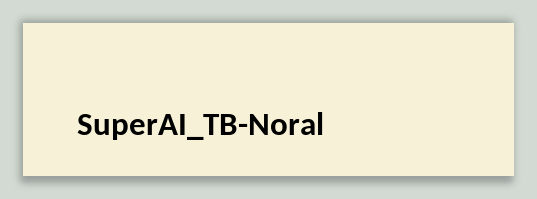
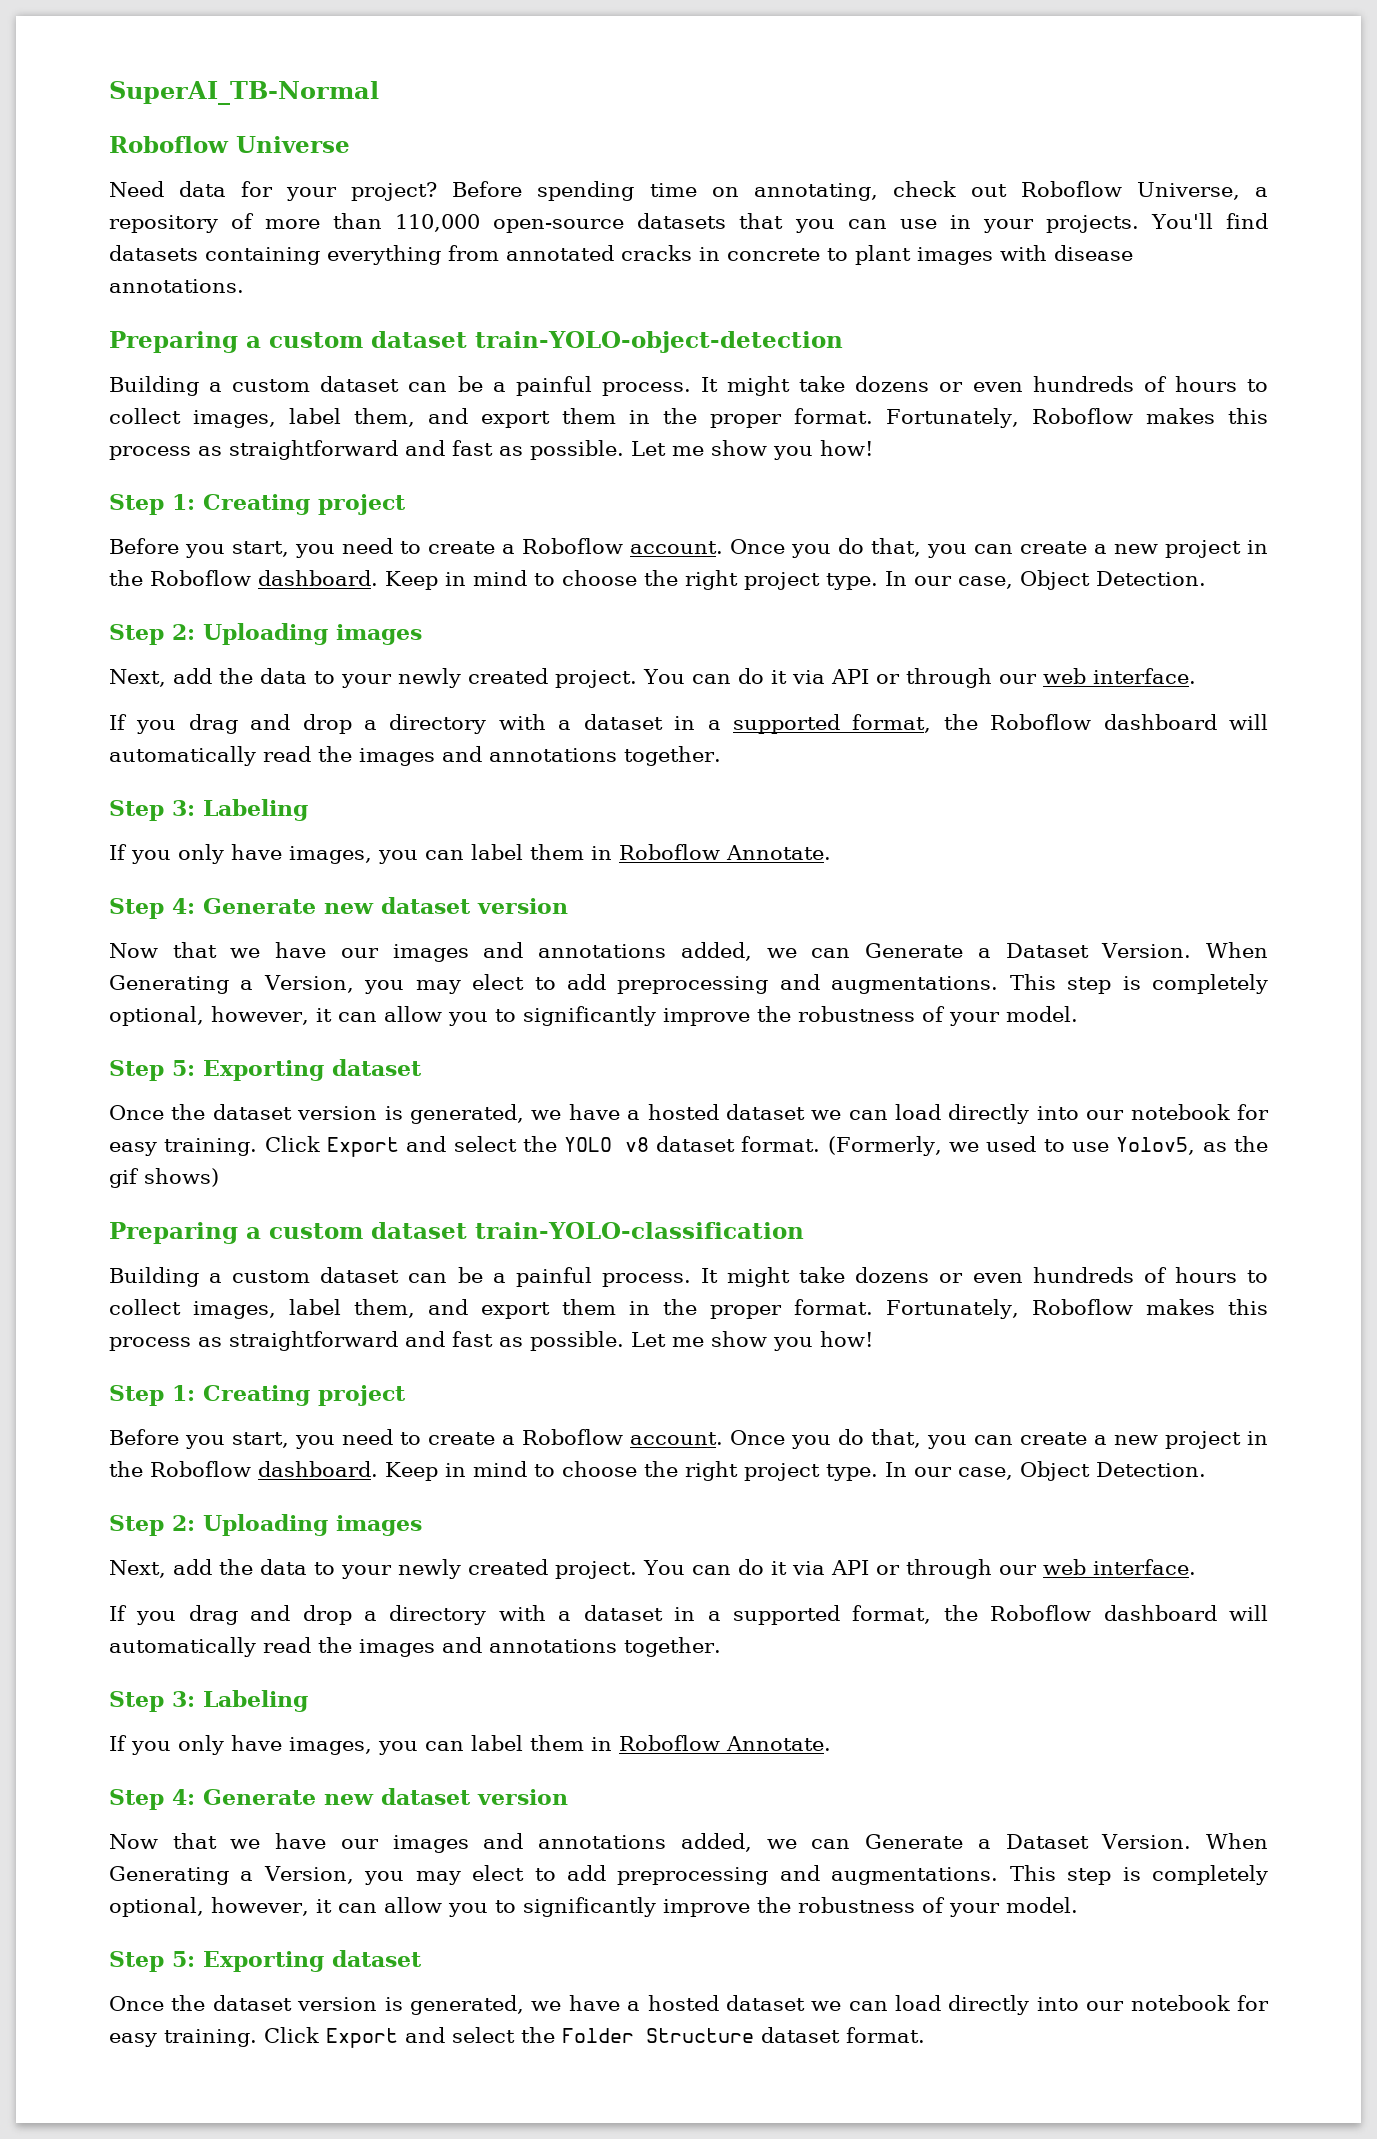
[77,112,324,140] SuperAI_TB-Noral -> [109,81,379,105] [109,136,350,153] [109,181,1268,201] [109,213,1268,233] [109,245,1133,265] [109,279,244,293] [109,331,843,353] [109,376,1268,396] [109,408,1268,428] [109,440,873,460] [109,494,406,515] [109,538,1268,558] [109,570,1206,590] [109,623,422,645] [109,668,1196,688] [109,714,1268,734] [109,746,721,766] [109,799,308,821] [109,844,831,864] [109,897,568,919] [109,942,1268,962] [109,974,1268,994] [109,1006,1078,1026] [109,1059,422,1081] [109,1104,1270,1124] [109,1136,1269,1157] [109,1168,219,1188] [109,1222,804,1244] [109,1267,1268,1287] [109,1299,1268,1319] [109,1331,873,1351] [109,1385,406,1406] [109,1429,1268,1449] [109,1461,1206,1481] [109,1514,422,1536] [109,1559,1196,1579] [109,1605,1268,1625] [109,1637,721,1657] [109,1690,308,1712] [109,1735,831,1755] [109,1788,568,1810] [109,1833,1268,1853] [109,1865,1268,1885] [109,1897,1078,1917] [109,1950,422,1972] [109,1995,1270,2015] [109,2027,925,2048] SuperAI_TB-Normal // Roboflow Universe // Need data for your project? Before spending time on annotating, check out Roboflow Universe, a repository of more than 110,000 open-source datasets that you can use in your projects. You'll find datasets containing everything from annotated cracks in concrete to plant images with disease annotations. // Preparing a custom dataset train-YOLO-object-detection // Building a custom dataset can be a painful process. It might take dozens or even hundreds of hours to collect images, label them, and export them in the proper format. Fortunately, Roboflow makes this process as straightforward and fast as possible. Let me show you how! // Step 1: Creating project // Before you start, you need to create a Roboflow account. Once you do that, you can create a new project in the Roboflow dashboard. Keep in mind to choose the right project type. In our case, Object Detection. // Step 2: Uploading images // Next, add the data to your newly created project. You can do it via API or through our web interface. // If you drag and drop a directory with a dataset in a supported format, the Roboflow dashboard will automatically read the images and annotations together. // Step 3: Labeling // If you only have images, you can label them in Roboflow Annotate. // Step 4: Generate new dataset version // Now that we have our images and annotations added, we can Generate a Dataset Version. When Generating a Version, you may elect to add preprocessing and augmentations. This step is completely optional, however, it can allow you to significantly improve the robustness of your model. // Step 5: Exporting dataset // Once the dataset version is generated, we have a hosted dataset we can load directly into our notebook for easy training. Click Export and select the YOLO v8 dataset format. (Formerly, we used to use Yolov5, as the gif shows) // Preparing a custom dataset train-YOLO-classification // Building a custom dataset can be a painful process. It might take dozens or even hundreds of hours to collect images, label them, and export them in the proper format. Fortunately, Roboflow makes this process as straightforward and fast as possible. Let me show you how! // Step 1: Creating project // Before you start, you need to create a Roboflow account. Once you do that, you can create a new project in the Roboflow dashboard. Keep in mind to choose the right project type. In our case, Object Detection. // Step 2: Uploading images // Next, add the data to your newly created project. You can do it via API or through our web interface. // If you drag and drop a directory with a dataset in a supported format, the Roboflow dashboard will automatically read the images and annotations together. // Step 3: Labeling // If you only have images, you can label them in Roboflow Annotate. // Step 4: Generate new dataset version // Now that we have our images and annotations added, we can Generate a Dataset Version. When Generating a Version, you may elect to add preprocessing and augmentations. This step is completely optional, however, it can allow you to significantly improve the robustness of your model. // Step 5: Exporting dataset // Once the dataset version is generated, we have a hosted dataset we can load directly into our notebook for easy training. Click Export and select the Folder Structure dataset format.

